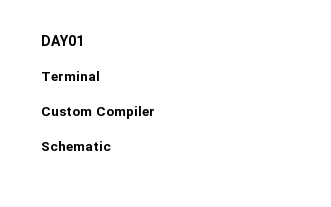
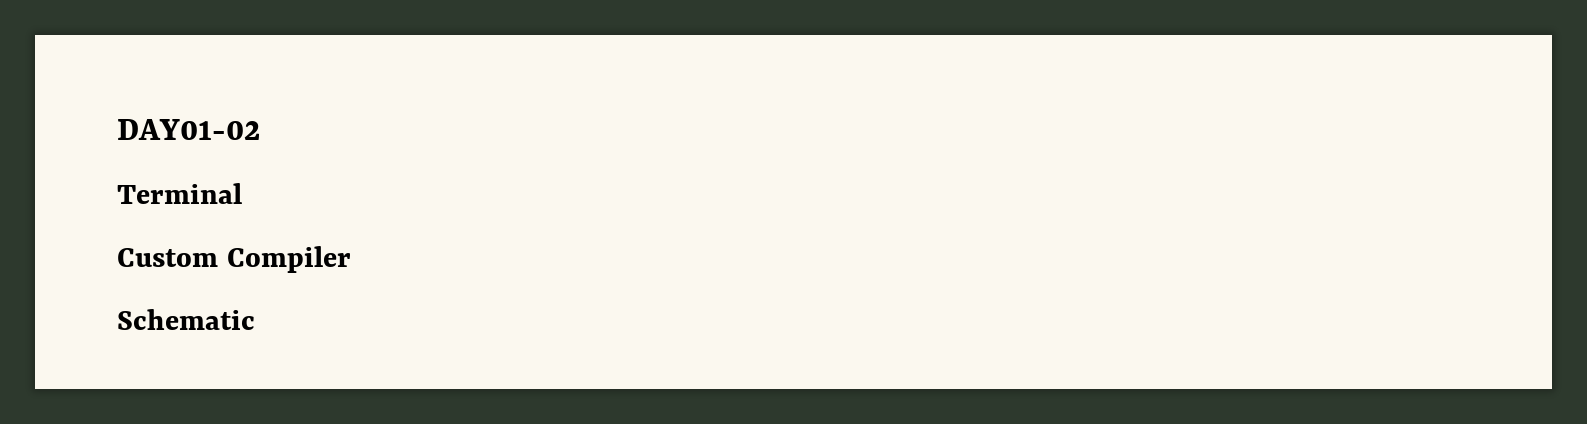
[41,35,84,46] DAY01 -> [117,119,260,140] DAY01-02

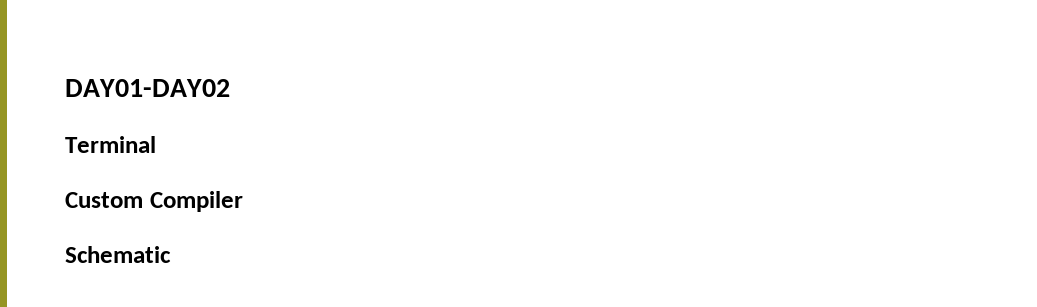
[117,119,260,140] DAY01-02 -> [65,79,230,97] DAY01-DAY02

